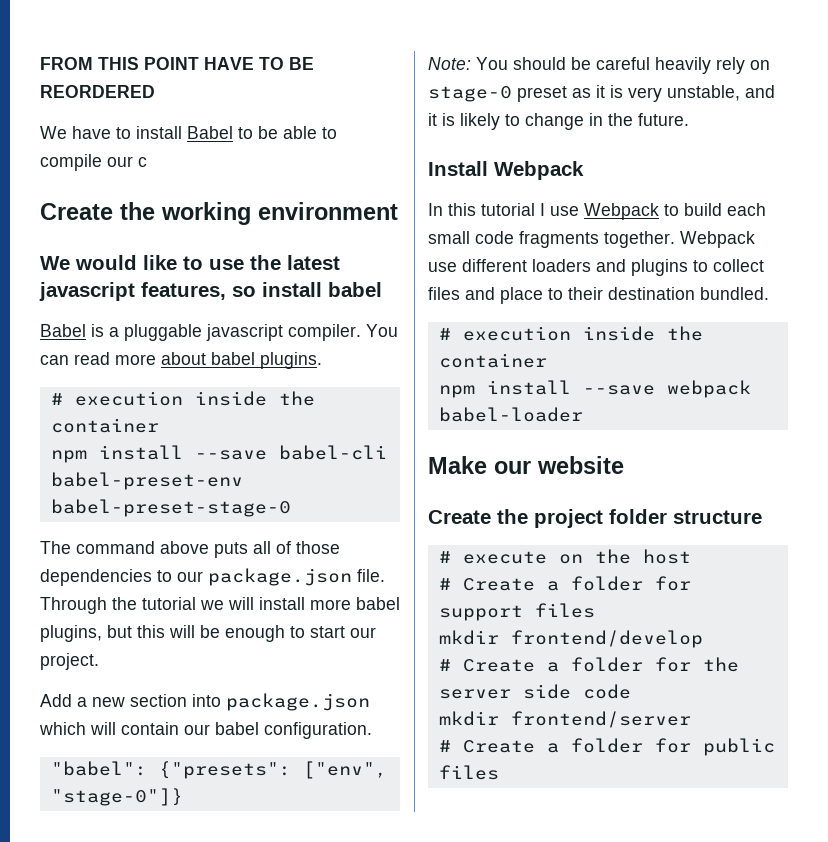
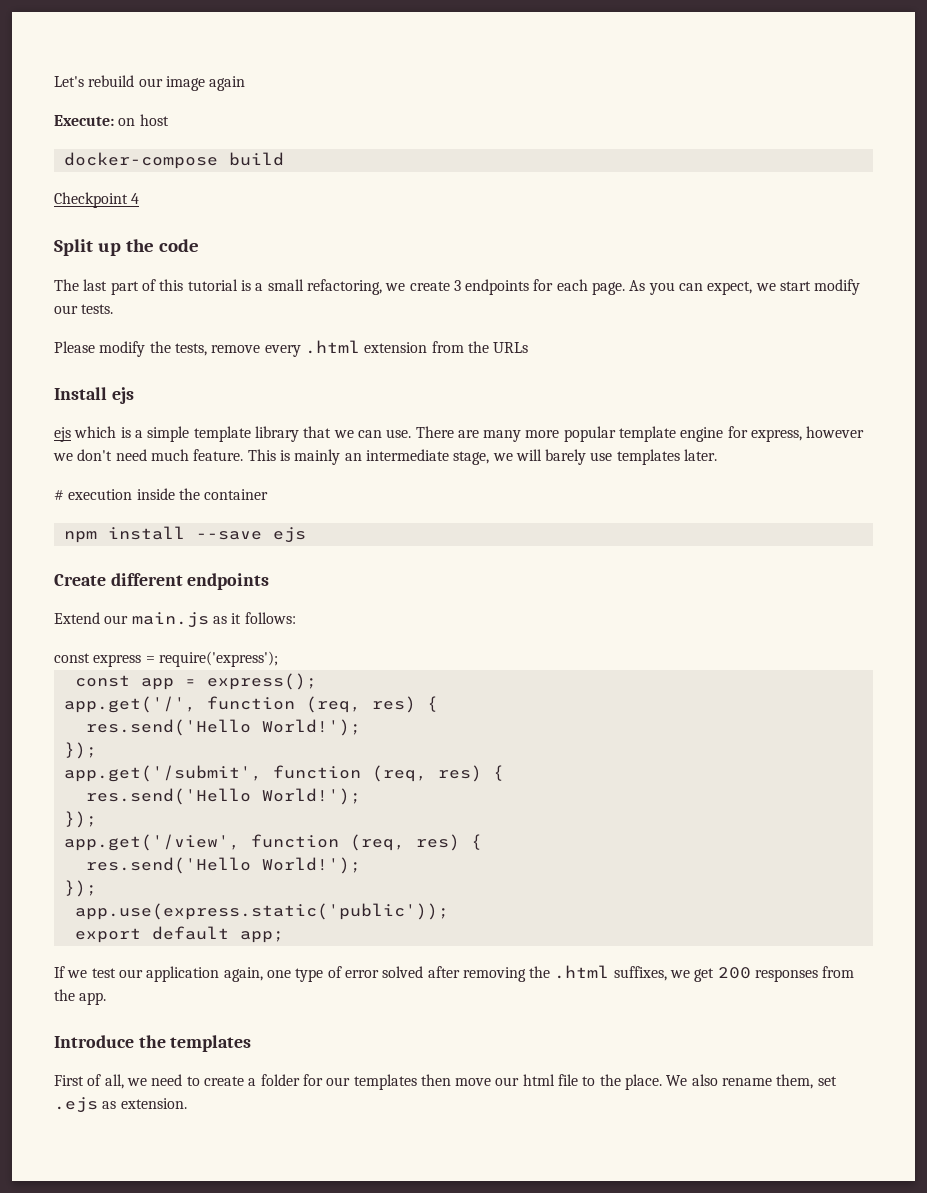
[40,57,314,70] [40,85,155,98] [40,126,337,139] [40,154,147,171] [40,202,398,225] [40,255,340,270] [39,282,382,301] [40,324,398,341] [40,352,322,369] [50,391,315,406] [50,418,159,433] [50,445,387,463] [50,472,243,490] [50,499,291,517] [40,541,340,558] [40,568,385,586] [40,597,400,614] [40,625,376,642] [40,653,99,670] [40,693,370,711] [39,722,372,739] [50,761,387,779] [50,788,183,806] [428,57,770,74] [428,85,775,102] [428,113,689,130] [428,161,584,180] [428,203,766,220] [428,231,755,248] [428,259,764,276] [428,287,769,304] [438,326,703,341] [438,353,547,368] [438,380,751,398] [438,407,583,422] [428,456,624,474] [428,509,762,528] [438,549,691,564] [438,576,691,591] [438,603,595,621] [438,630,703,648] [438,657,739,672] [438,684,631,699] [438,711,691,728] [438,738,775,756] [438,765,499,780] FROM THIS POINT HAVE TO BE REORDERED // We have to install Babel to be able to compile our c // Create the working environment // We would like to use the latest javascript features, so install babel // Babel is a pluggable javascript compiler. You can read more about babel plugins. // # execution inside the container // npm install --save babel-cli babel-preset-env babel-preset-stage-0 // The command above puts all of those dependencies to our package.json file. Through the tutorial we will install more babel plugins, but this will be enough to start our project. // Add a new section into package.json which will contain our babel configuration. // "babel": {"presets": ["env", "stage-0"]} // Note: You should be careful heavily rely on stage-0 preset as it is very unstable, and it is likely to change in the future. // Install Webpack // In this tutorial I use Webpack to build each small code fragments together. Webpack use different loaders and plugins to collect files and place to their destination bundled. // # execution inside the container // npm install --save webpack babel-loader // Make our website // Create the project folder structure // # execute on the host // # Create a folder for support files // mkdir frontend/develop // # Create a folder for the server side code // mkdir frontend/server // # Create a folder for public files -> [54,75,246,91] [54,114,169,126] [63,152,284,169] [54,192,140,208] [54,239,199,256] [54,279,861,295] [54,304,114,314] [54,340,529,357] [54,387,134,404] [54,426,865,442] [53,449,718,465] [54,488,269,500] [63,526,306,543] [54,573,270,590] [54,612,296,628] [54,651,278,667] [74,673,317,690] [63,696,438,713] [85,719,361,736] [63,742,97,759] [63,765,504,782] [85,788,361,805] [63,811,97,828] [63,834,482,851] [85,857,361,874] [63,880,97,897] [74,903,449,920] [74,926,284,943] [54,965,855,982] [54,989,107,1005] [54,1035,252,1052] [54,1074,837,1090] [54,1097,187,1113] Let's rebuild our image again // Execute: on host // docker-compose build // Checkpoint 4 // Split up the code // The last part of this tutorial is a small refactoring, we create 3 endpoints for each page. As you can expect, we start modify our tests. // Please modify the tests, remove every .html extension from the URLs // Install ejs // ejs which is a simple template library that we can use. There are many more popular template engine for express, however we don't need much feature. This is mainly an intermediate stage, we will barely use templates later. // # execution inside the container // npm install --save ejs // Create different endpoints // Extend our main.js as it follows: // const express = require('express'); // const app = express(); // app.get('/', function (req, res) { // res.send('Hello World!'); // }); // app.get('/submit', function (req, res) { // res.send('Hello World!'); // }); // app.get('/view', function (req, res) { // res.send('Hello World!'); // }); // app.use(express.static('public')); // export default app; // If we test our application again, one type of error solved after removing the .html suffixes, we get 200 responses from the app. // Introduce the templates // First of all, we need to create a folder for our templates then move our html file to the place. We also rename them, set .ejs as extension.

